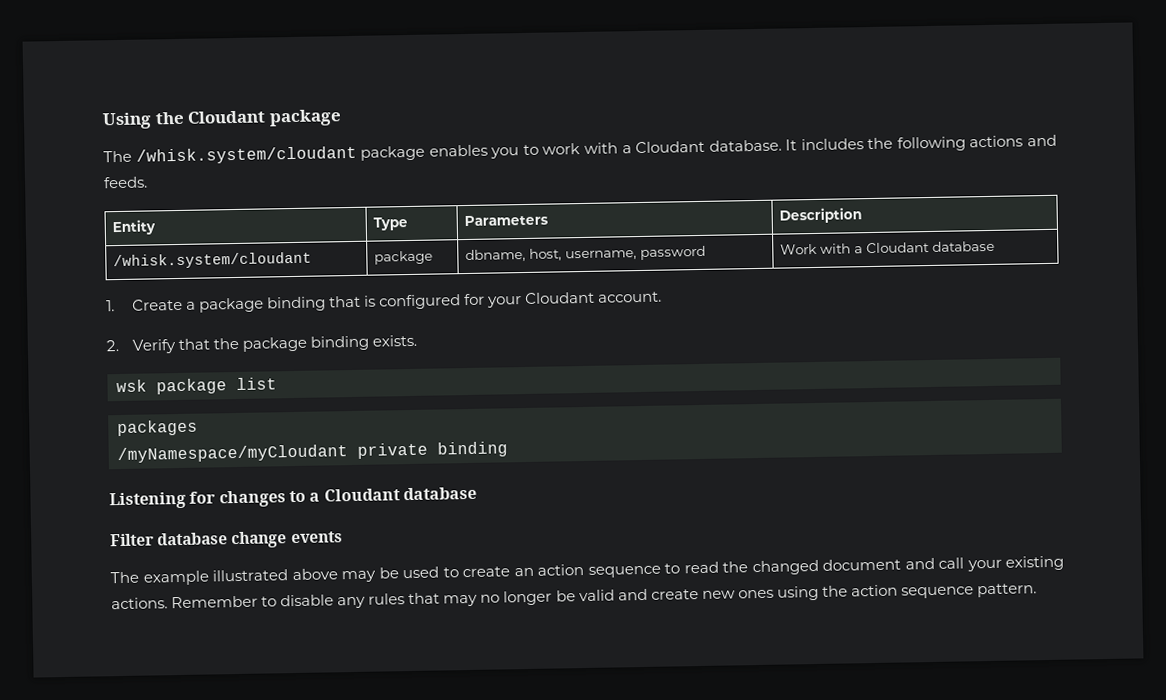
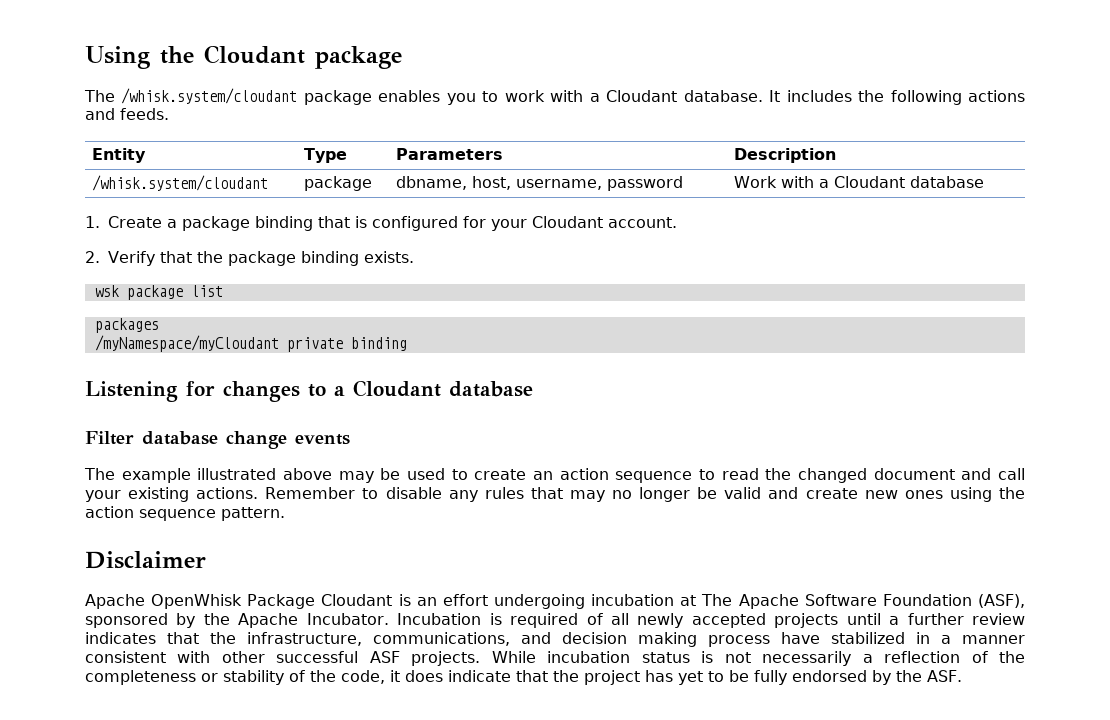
(1037, 590) none -> [85,551,206,569] [85,594,1025,609] [85,613,1025,628] [85,632,1025,647] [85,651,1025,666] [85,670,962,685] // Disclaimer // Apache OpenWhisk Package Cloudant is an effort undergoing incubation at The Apache Software Foundation (ASF), sponsored by the Apache Incubator. Incubation is required of all newly accepted projects until a further review indicates that the infrastructure, communications, and decision making process have stabilized in a manner consistent with other successful ASF projects. While incubation status is not necessarily a reflection of the completeness or stability of the code, it does indicate that the project has yet to be fully endorsed by the ASF.

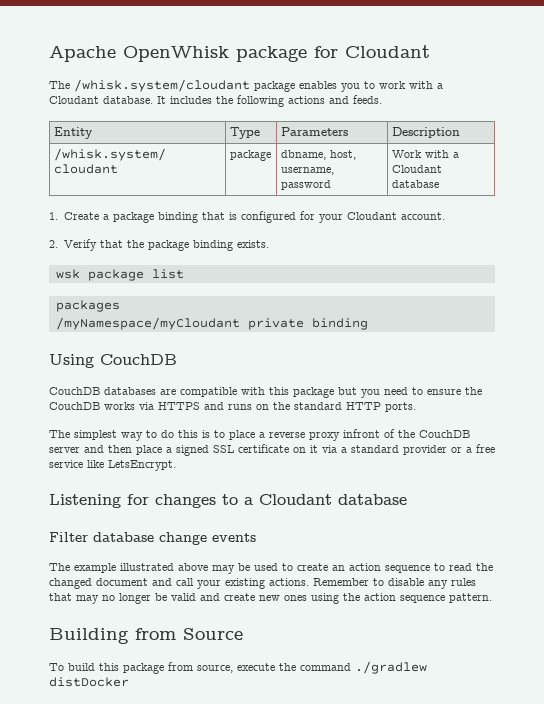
[85,45,402,69] Using the Cloudant package -> [49,45,430,62] Apache OpenWhisk package for Cloudant
(407, 344) none -> [49,354,177,368] [49,387,482,398] [49,402,416,412] [49,429,470,441] [49,444,495,456] [49,460,176,471] // Using CouchDB // CouchDB databases are compatible with this package but you need to ensure the CouchDB works via HTTPS and runs on the standard HTTP ports. // The simplest way to do this is to place a reverse proxy infront of the CouchDB server and then place a signed SSL certificate on it via a standard provider or a free service like LetsEncrypt.
[85,551,206,569] [85,594,1025,609] [85,613,1025,628] [85,632,1025,647] [85,651,1025,666] [85,670,962,685] Disclaimer // Apache OpenWhisk Package Cloudant is an effort undergoing incubation at The Apache Software Foundation (ASF), sponsored by the Apache Incubator. Incubation is required of all newly accepted projects until a further review indicates that the infrastructure, communications, and decision making process have stabilized in a manner consistent with other successful ASF projects. While incubation status is not necessarily a reflection of the completeness or stability of the code, it does indicate that the project has yet to be fully endorsed by the ASF. -> [49,628,243,644] [49,661,427,674] [49,677,129,687] Building from Source // To build this package from source, execute the command ./gradlew distDocker

